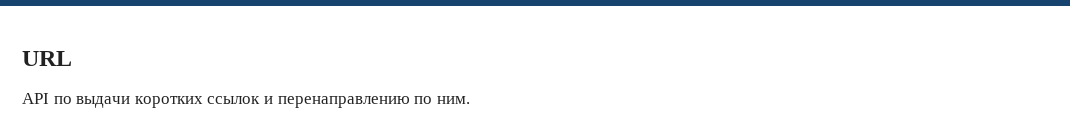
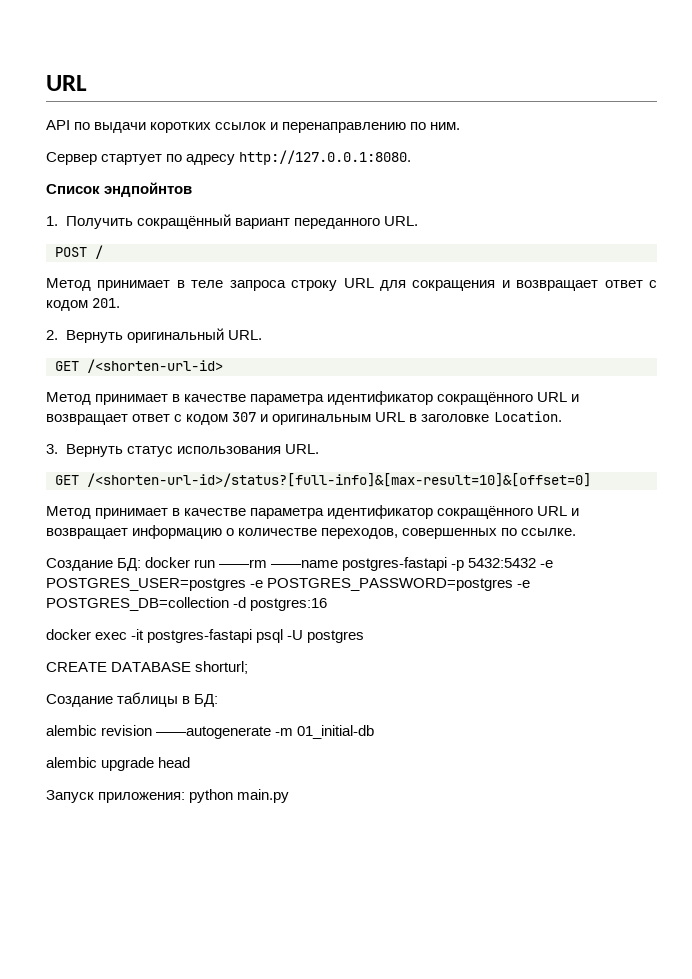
(470, 100) none -> [46,150,412,165] [46,182,193,197] [46,214,419,229] [55,245,103,259] [46,278,657,291] [46,298,121,311] [46,328,262,343] [55,359,223,373] [46,391,580,405] [46,411,562,425] [46,444,320,457] [55,473,591,487] [46,505,580,519] [46,525,577,539] [46,557,554,571] [46,578,531,591] [46,597,328,611] [46,629,365,643] [46,661,249,674] [46,692,219,707] [46,725,375,739] [46,757,191,771] [46,789,290,803] // Сервер стартует по адресу http://127.0.0.1:8080. // Список эндпойнтов // 1. Получить сокращённый вариант переданного URL. // POST / // Метод принимает в теле запроса строку URL для сокращения и возвращает ответ с кодом 201. // 2. Вернуть оригинальный URL. // GET /<shorten-url-id> // Метод принимает в качестве параметра идентификатор сокращённого URL и возвращает ответ с кодом 307 и оригинальным URL в заголовке Location. // 3. Вернуть статус использования URL. // GET /<shorten-url-id>/status?[full-info]&[max-result=10]&[offset=0] // Метод принимает в качестве параметра идентификатор сокращённого URL и возвращает информацию о количестве переходов, совершенных по ссылке. // Создание БД: docker run ——rm ——name postgres-fastapi -p 5432:5432 -e POSTGRES_USER=postgres -e POSTGRES_PASSWORD=postgres -e POSTGRES_DB=collection -d postgres:16 // docker exec -it postgres-fastapi psql -U postgres // CREATE DATABASE shorturl; // Создание таблицы в БД: // alembic revision ——autogenerate -m 01_initial-db // alembic upgrade head // Запуск приложения: python main.py

